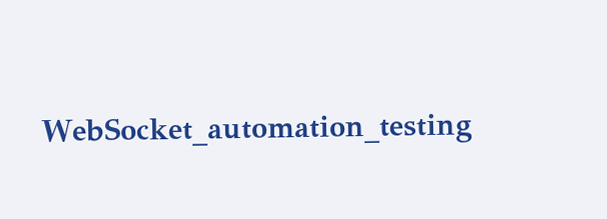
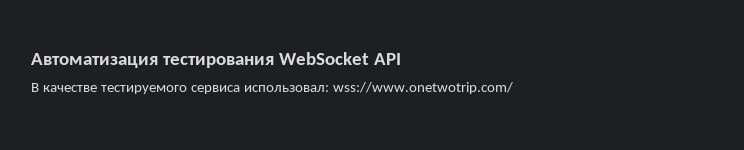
[41,112,473,150] WebSocket_automation_testing -> [31,52,401,68] [31,82,513,94] Автоматизация тестирования WebSocket API // В качестве тестируемого сервиса использовал: wss://www.onetwotrip.com/

